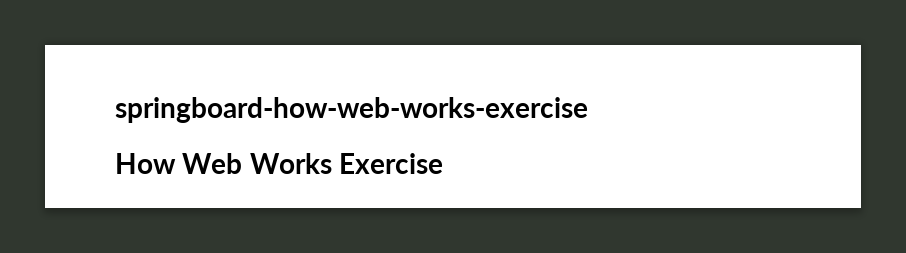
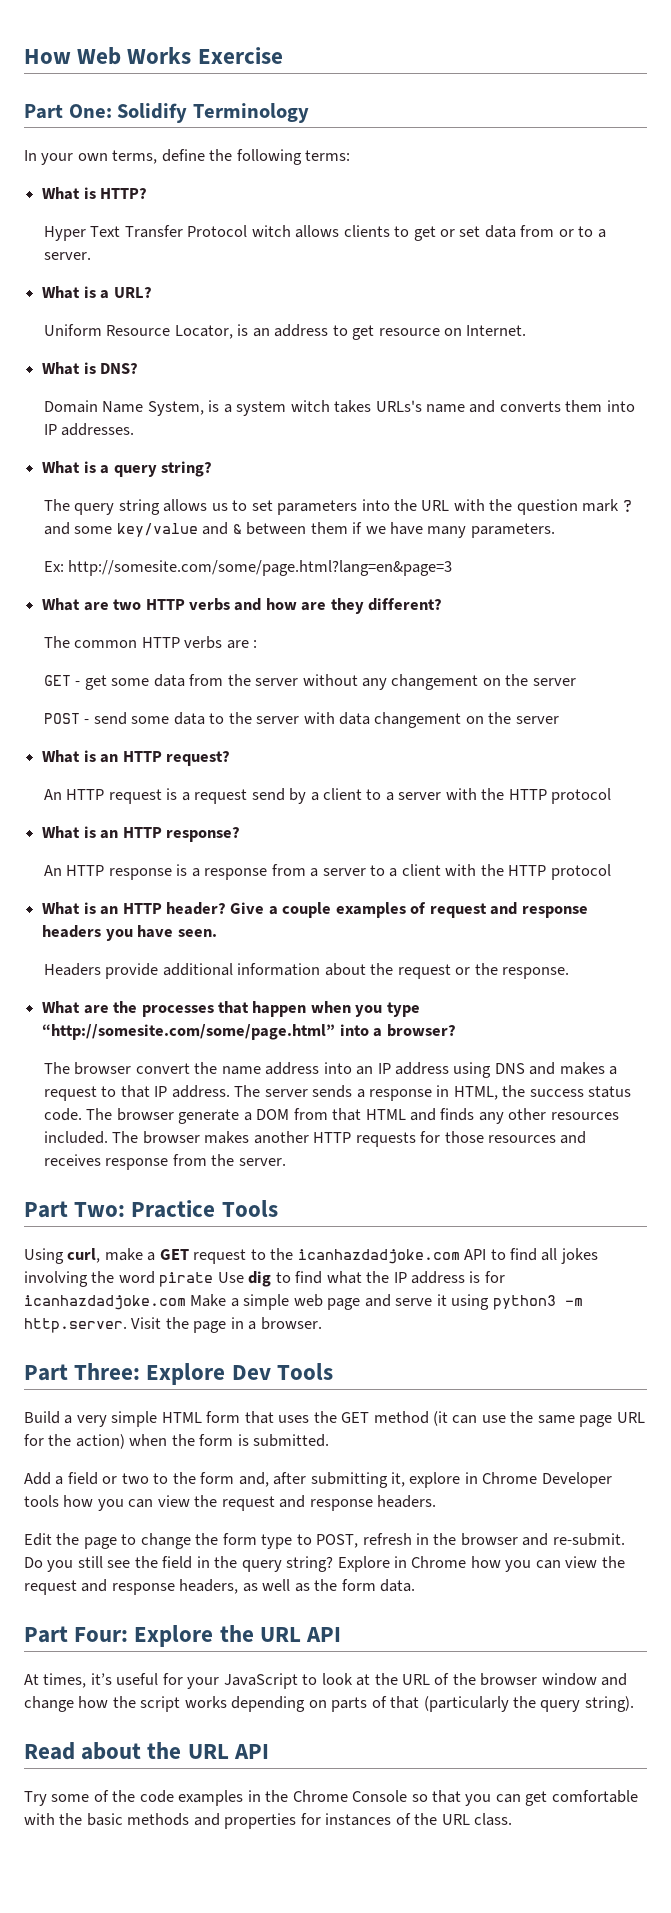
[115,97,588,123] springboard-how-web-works-exercise // -> (24, 56) none
(444, 163) none -> [24,103,309,123] [24,149,351,165] [42,187,148,200] [43,225,606,241] [43,252,91,260] [42,286,152,299] [43,324,527,340] [42,362,139,375] [43,400,635,416] [43,423,135,436] [42,461,212,477] [43,499,632,515] [43,522,555,538] [43,560,453,576] [42,598,443,614] [43,636,258,649] [43,674,576,690] [43,712,559,728] [42,750,230,766] [43,788,612,804] [42,826,240,842] [43,864,611,880] [42,902,588,918] [42,925,217,941] [43,963,570,979] [42,1001,420,1017] [42,1024,456,1040] [43,1062,618,1078] [43,1085,632,1101] [43,1108,619,1124] [43,1131,587,1147] [43,1154,286,1170] [24,1200,278,1218] [24,1248,598,1264] [24,1271,505,1287] [24,1294,583,1310] [24,1317,322,1333] [24,1363,333,1385] [24,1411,645,1427] [24,1434,330,1449] [24,1472,612,1488] [24,1495,437,1511] [24,1533,625,1549] [24,1556,625,1572] [24,1579,416,1595] [24,1625,342,1647] [24,1673,628,1689] [24,1696,634,1712] [24,1742,269,1760] [24,1790,638,1806] [24,1813,513,1829] // Part One: Solidify Terminology // In your own terms, define the following terms: // What is HTTP? // Hyper Text Transfer Protocol witch allows clients to get or set data from or to a server. // What is a URL? // Uniform Resource Locator, is an address to get resource on Internet. // What is DNS? // Domain Name System, is a system witch takes URLs's name and converts them into IP addresses. // What is a query string? // The query string allows us to set parameters into the URL with the question mark ? and some key/value and & between them if we have many parameters. // Ex: http://somesite.com/some/page.html?lang=en&page=3 // What are two HTTP verbs and how are they different? // The common HTTP verbs are : // GET - get some data from the server without any changement on the server // POST - send some data to the server with data changement on the server // What is an HTTP request? // An HTTP request is a request send by a client to a server with the HTTP protocol // What is an HTTP response? // An HTTP response is a response from a server to a client with the HTTP protocol // What is an HTTP header? Give a couple examples of request and response headers you have seen. // Headers provide additional information about the request or the response. // What are the processes that happen when you type “http://somesite.com/some/page.html” into a browser? // The browser convert the name address into an IP address using DNS and makes a request to that IP address. The server sends a response in HTML, the success status code. The browser generate a DOM from that HTML and finds any other resources included. The browser makes another HTTP requests for those resources and receives response from the server. // Part Two: Practice Tools // Using curl, make a GET request to the icanhazdadjoke.com API to find all jokes involving the word pirate Use dig to find what the IP address is for icanhazdadjoke.com Make a simple web page and serve it using python3 -m http.server. Visit the page in a browser. // Part Three: Explore Dev Tools // Build a very simple HTML form that uses the GET method (it can use the same page URL for the action) when the form is submitted. // Add a field or two to the form and, after submitting it, explore in Chrome Developer tools how you can view the request and response headers. // Edit the page to change the form type to POST, refresh in the browser and re-submit. Do you still see the field in the query string? Explore in Chrome how you can view the request and response headers, as well as the form data. // Part Four: Explore the URL API // At times, it’s useful for your JavaScript to look at the URL of the browser window and change how the script works depending on parts of that (particularly the query string). // Read about the URL API // Try some of the code examples in the Chrome Console so that you can get comfortable with the basic methods and properties for instances of the URL class.

